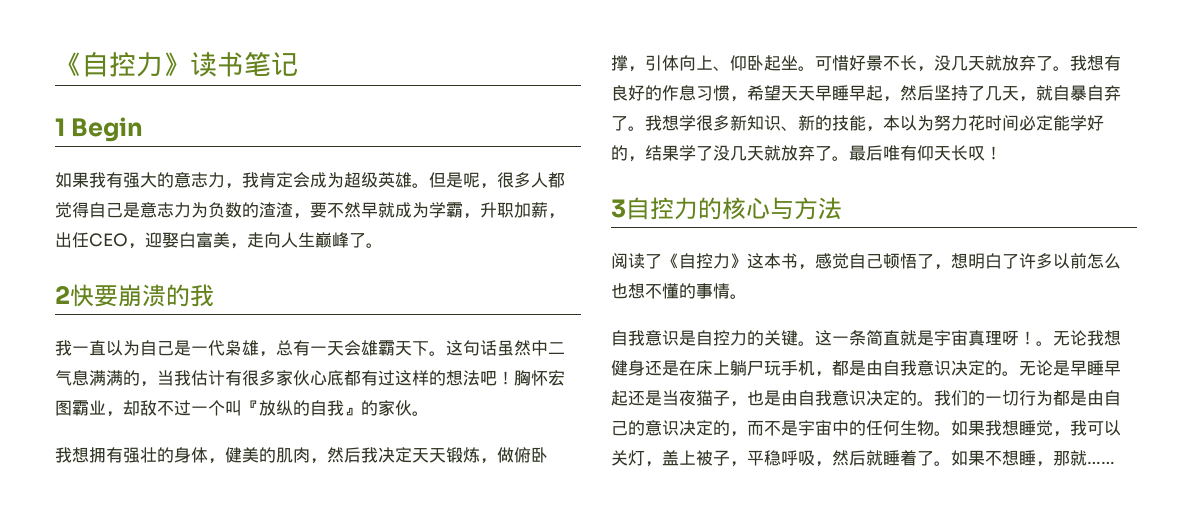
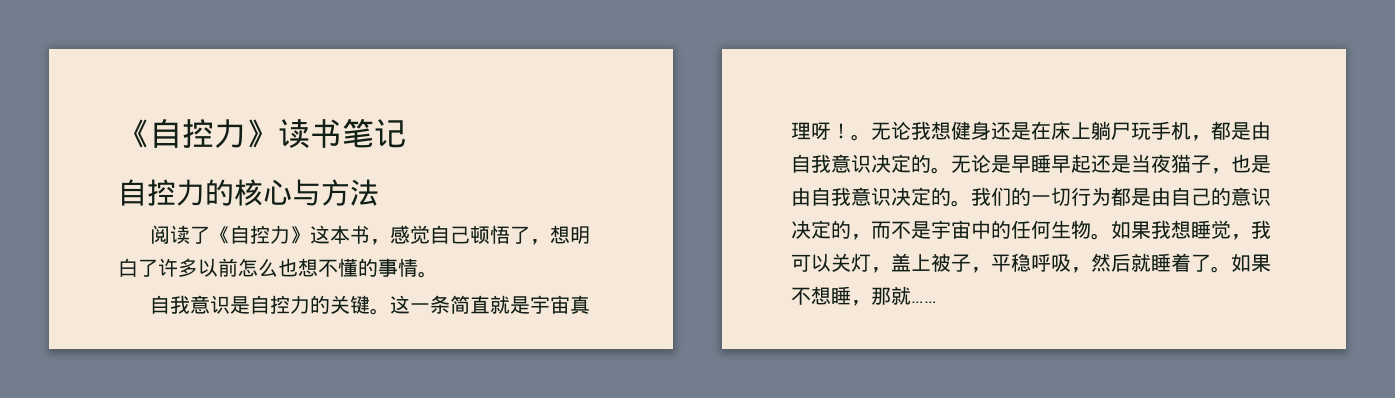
[55,117,144,142] [55,172,565,189] [55,202,565,219] [55,232,383,249] [55,284,214,307] [55,340,565,357] [55,370,565,387] [55,400,429,417] [55,447,548,464] [611,55,1121,72] [611,85,1121,102] [611,115,1104,132] [611,145,1002,162] [611,199,626,218] 1 Begin // 如果我有强大的意志力，我肯定会成为超级英雄。但是呢，很多人都觉得自己是意志力为负数的渣渣，要不然早就成为学霸，升职加薪，出任CEO，迎娶白富美，走向人生巅峰了。 // 2快要崩溃的我 // 我一直以为自己是一代枭雄，总有一天会雄霸天下。这句话虽然中二气息满满的，当我估计有很多家伙心底都有过这样的想法吧！胸怀宏图霸业，却敌不过一个叫『放纵的自我』的家伙。 // 我想拥有强壮的身体，健美的肌肉，然后我决定天天锻炼，做俯卧撑，引体向上、仰卧起坐。可惜好景不长，没几天就放弃了。我想有良好的作息习惯，希望天天早睡早起，然后坚持了几天，就自暴自弃了。我想学很多新知识、新的技能，本以为努力花时间必定能学好的，结果学了没几天就放弃了。最后唯有仰天长叹！ // 3 -> (406, 133) none

